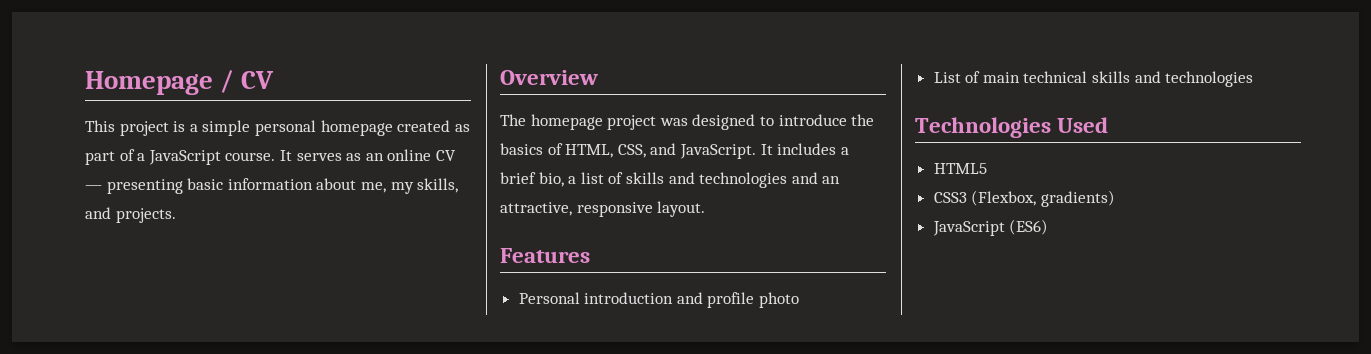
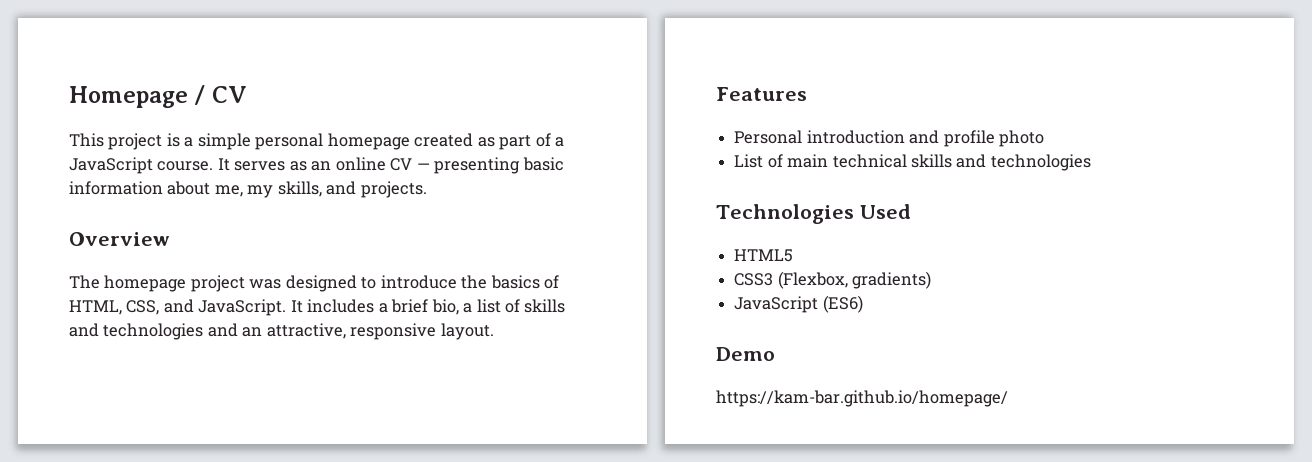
(1049, 227) none -> [716,347,775,361] [716,390,1008,407] // Demo // https://kam-bar.github.io/homepage/

